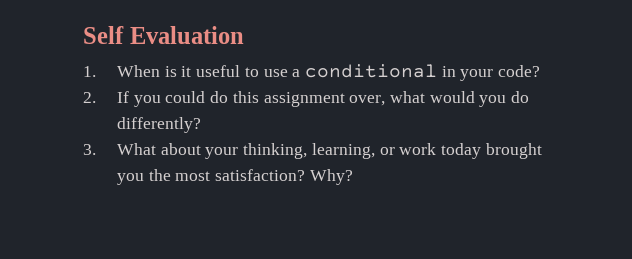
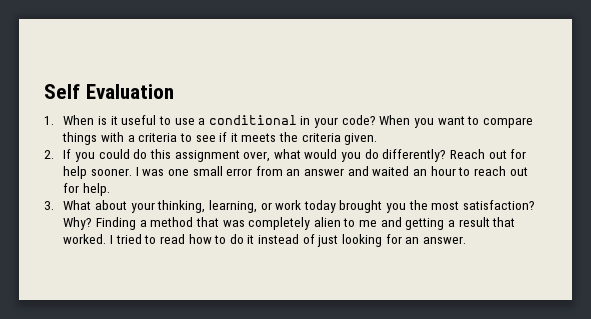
(541, 71) none -> [379,115,533,128] [62,132,378,145] When you want to compare things with a criteria to see if it meets the criteria given.
(201, 125) none -> [450,149,527,159] [63,166,528,179] [63,183,110,196] Reach out for help sooner. I was one small error from an answer and waited an hour to reach out for help.
(353, 177) none -> [95,217,516,230] [63,234,466,247] Finding a method that was completely alien to me and getting a result that worked. I tried to read how to do it instead of just looking for an answer.

